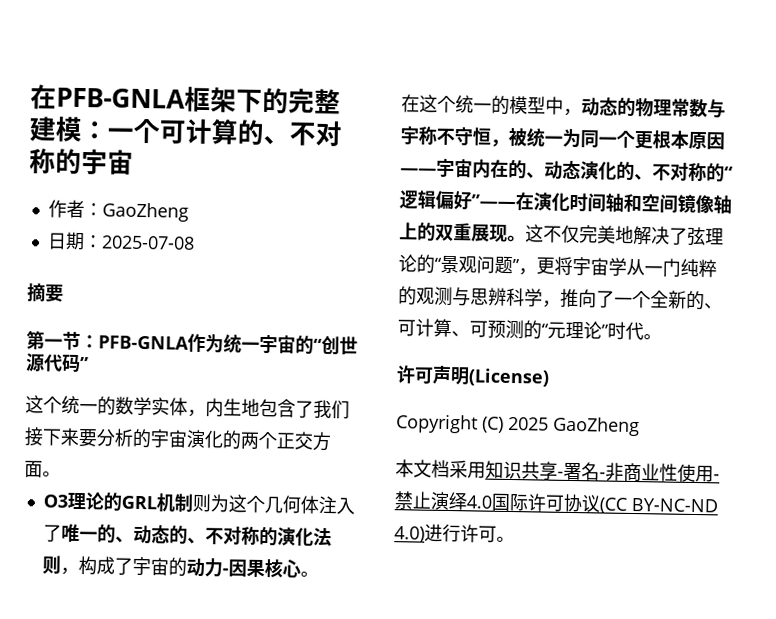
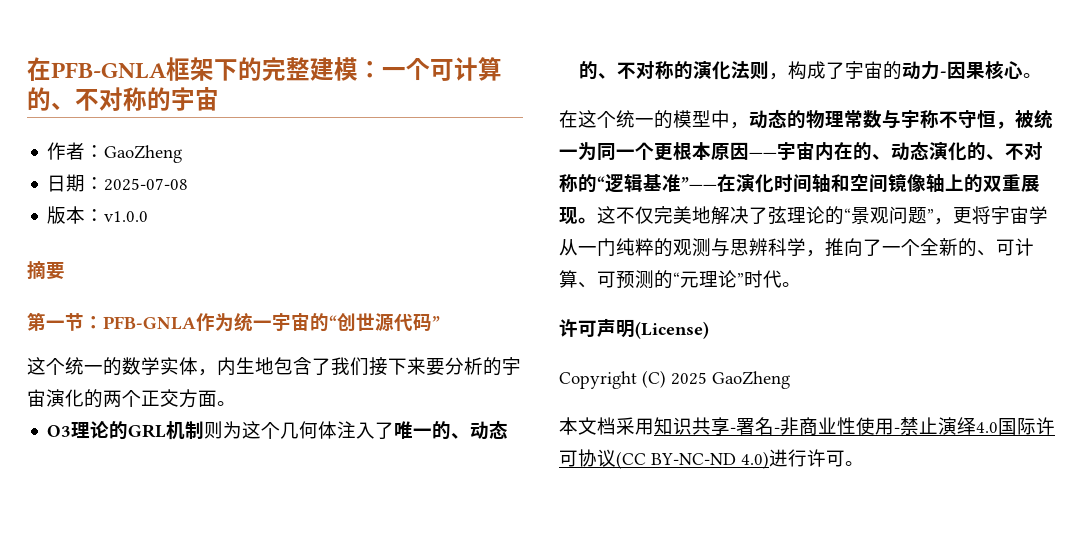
(195, 242) none -> [47,206,149,224] // 版本：v1.0.0
[435,190,472,211] 偏好 -> [643,173,681,192] 基准

